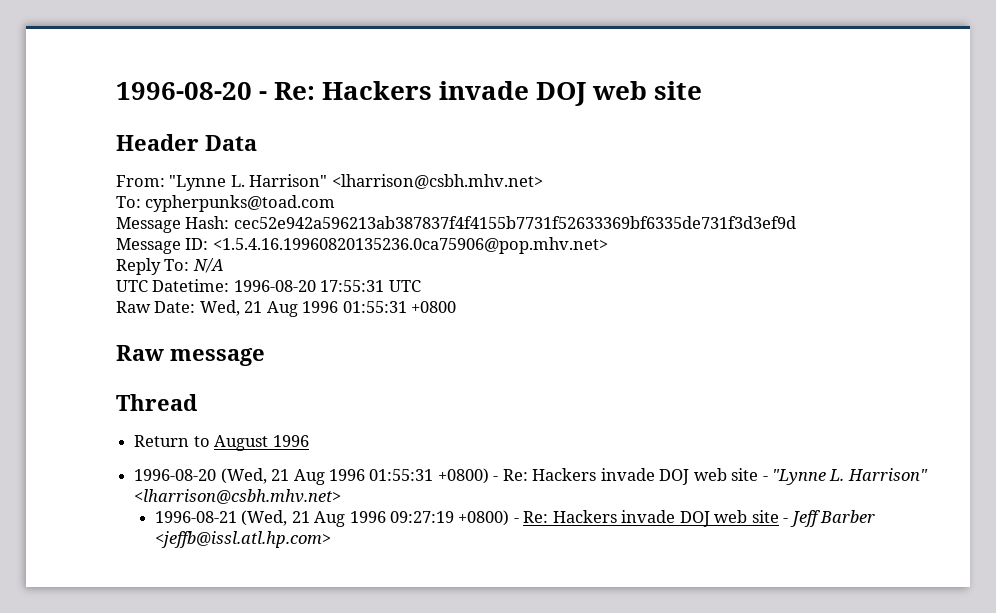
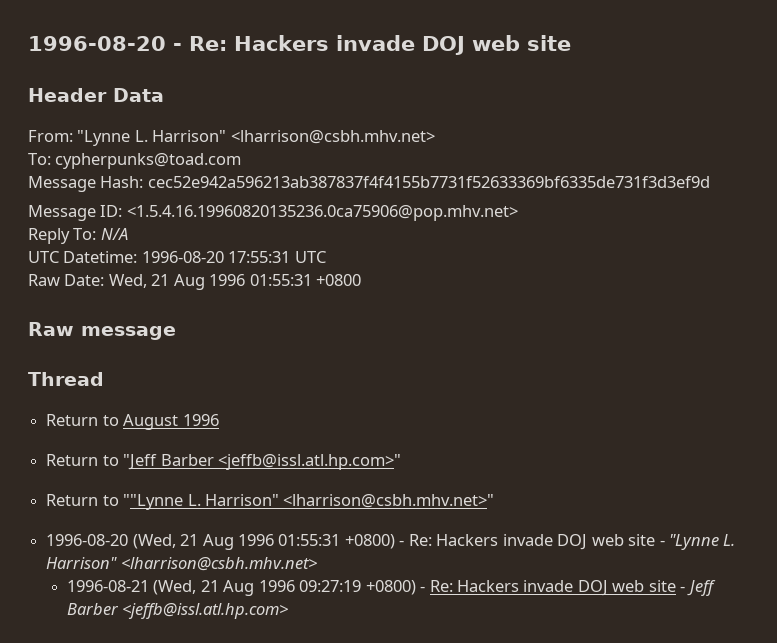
(309, 441) none -> [46,454,401,470] [46,494,495,510] // Return to "Jeff Barber <jeffb@issl.atl.hp.com>" // Return to ""Lynne L. Harrison" <lharrison@csbh.mhv.net>"

